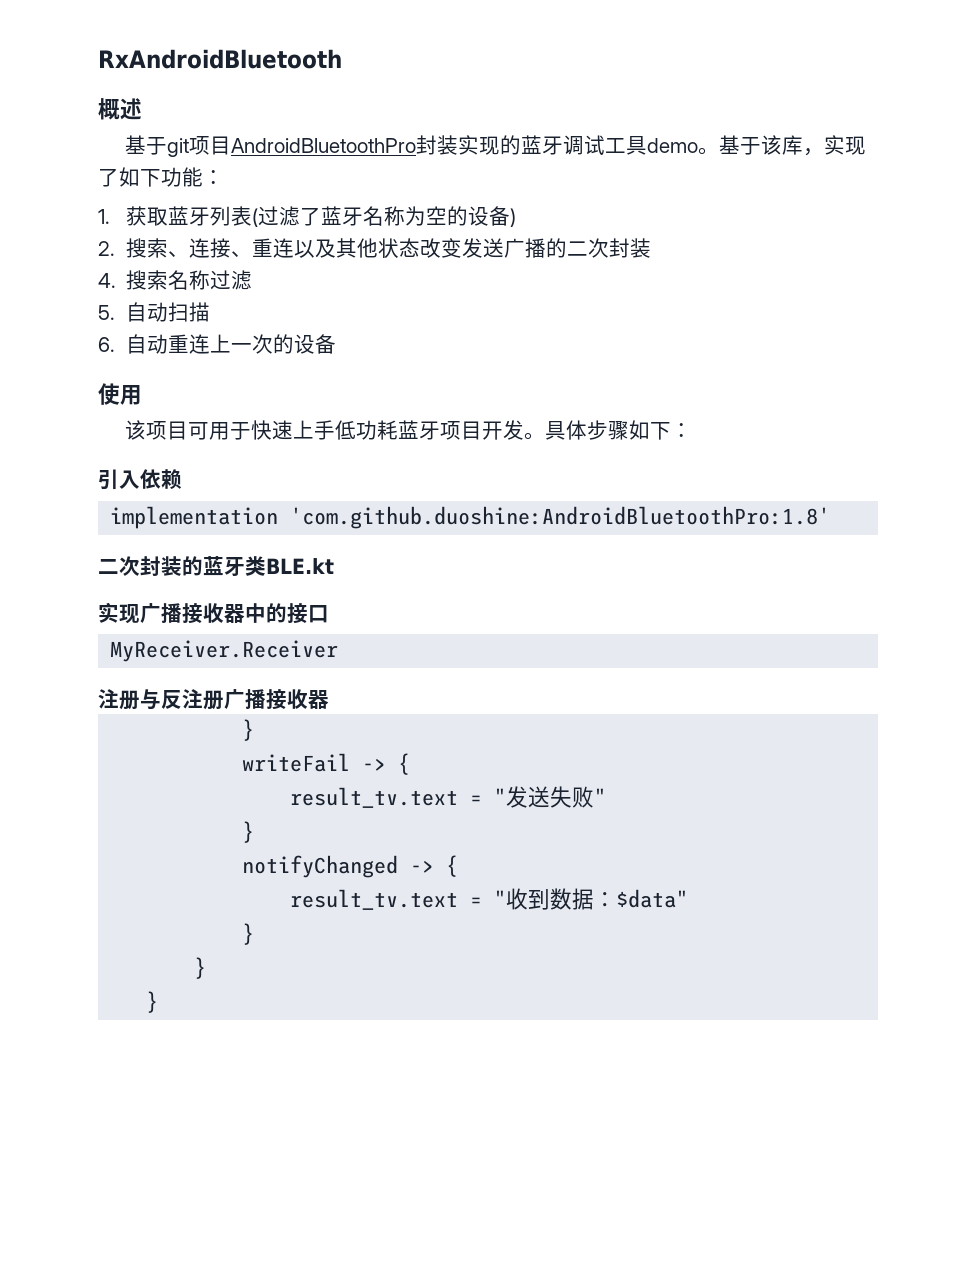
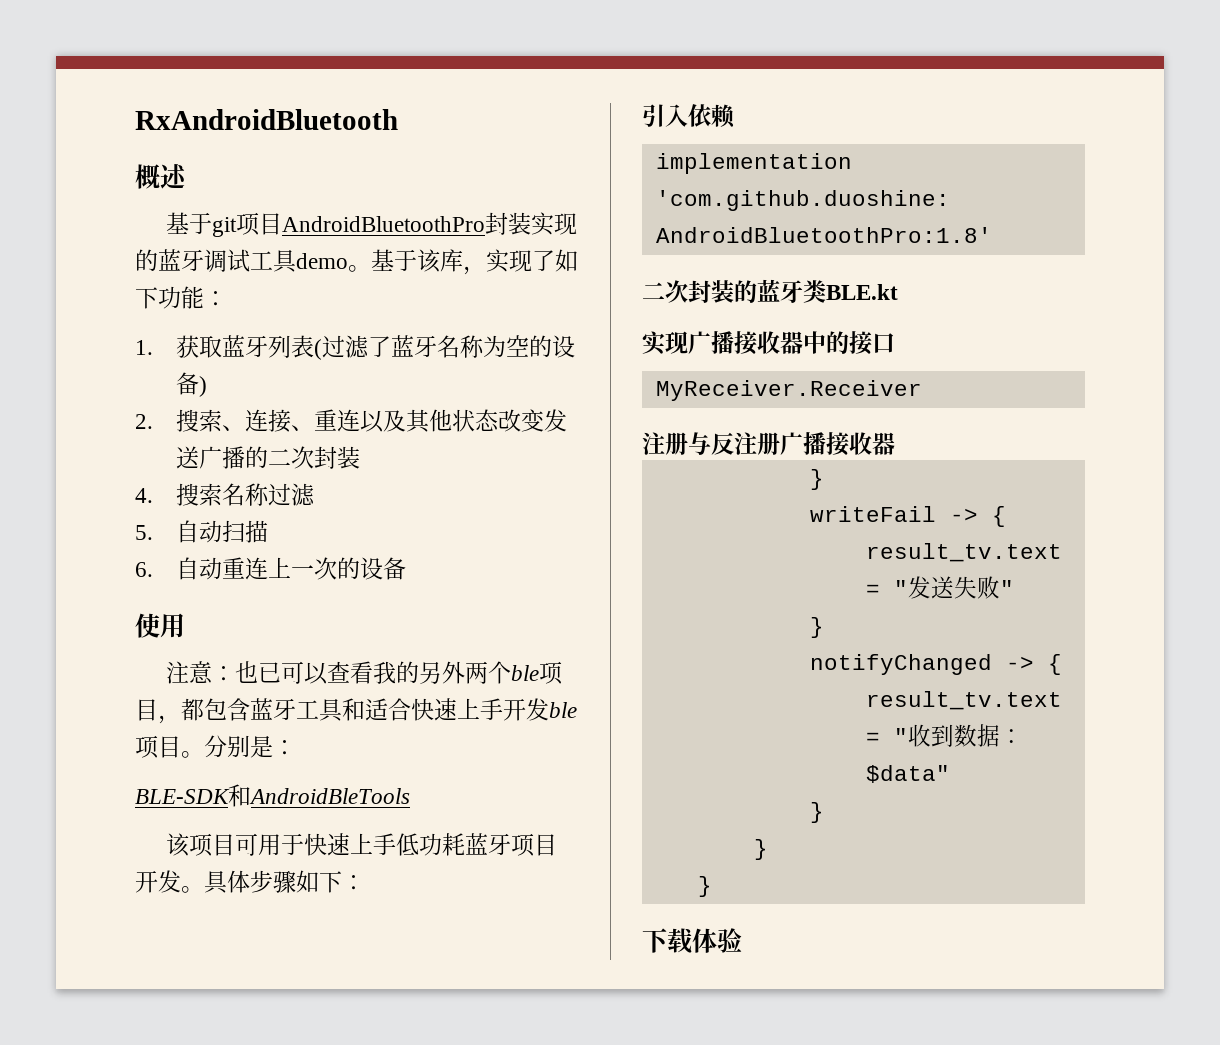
(142, 395) none -> [165,661,563,685] [135,698,577,724] [135,735,296,759] [135,784,410,807] // 注意：也已可以查看我的另外两个ble项目，都包含蓝牙工具和适合快速上手开发ble项目。分别是： // BLE-SDK和AndroidBleTools
(159, 1002) none -> [642,928,742,954] // 下载体验

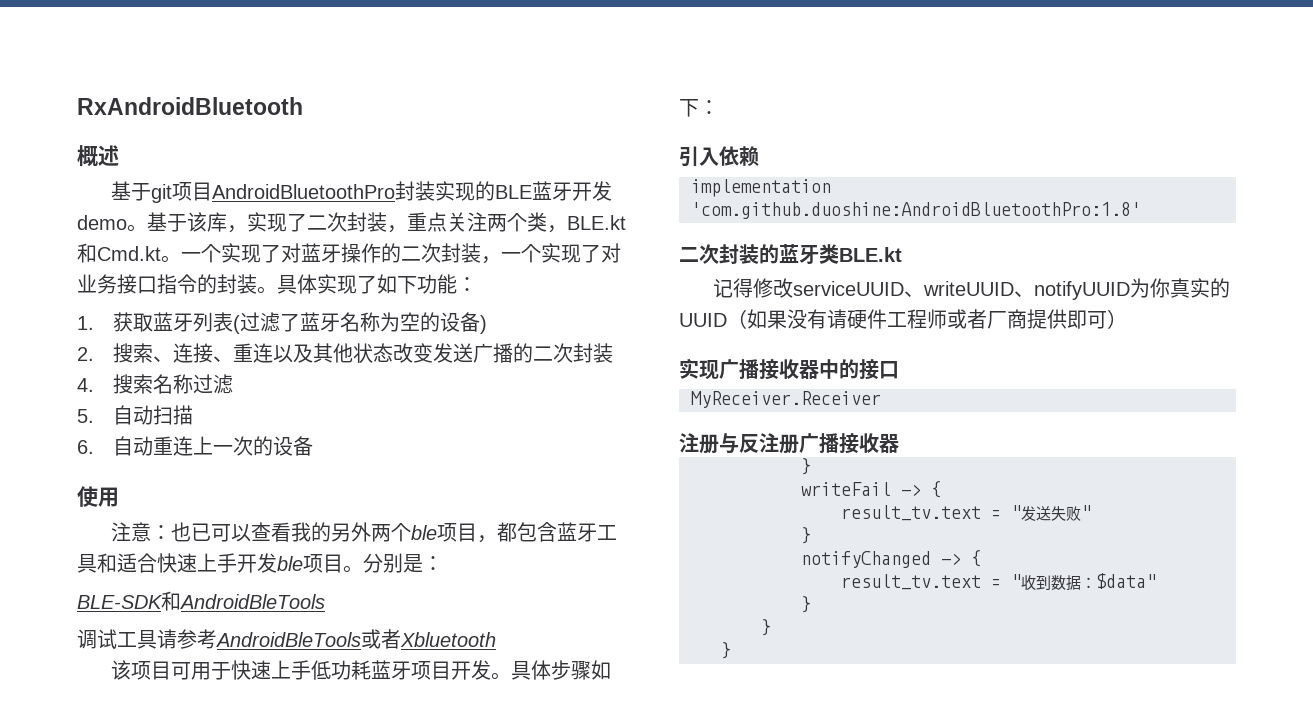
[158,249,297,273] 蓝牙调试工具 -> [494,181,612,201] BLE蓝牙开发
(555, 260) none -> [307,212,626,233] [77,243,621,264] [77,274,377,294] 二次封装，重点关注两个类，BLE.kt和Cmd.kt。一个实现了对蓝牙操作的二次封装，一个实现了对业务接口指令的封装。具体实现了
(410, 796) none -> [77,629,496,649] // 调试工具请参考AndroidBleTools或者Xbluetooth
(898, 292) none -> [712,278,1230,300] [679,309,1127,329] // 记得修改serviceUUID、writeUUID、notifyUUID为你真实的UUID（如果没有请硬件工程师或者厂商提供即可）
[642,928,742,954] // 下载体验 -> (731, 650) none

